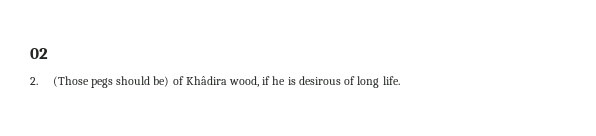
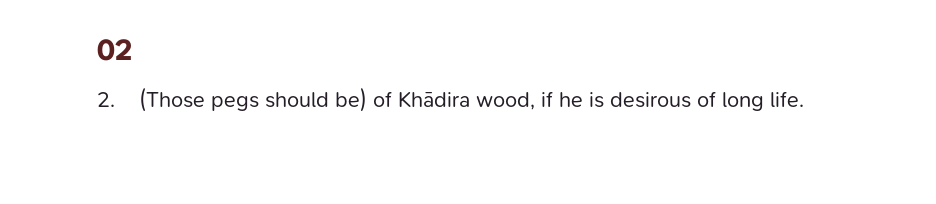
[185,76,227,85] Khâdira -> [398,91,471,108] Khādira

